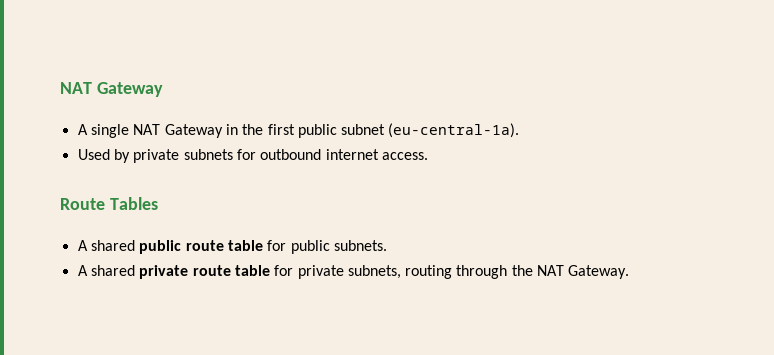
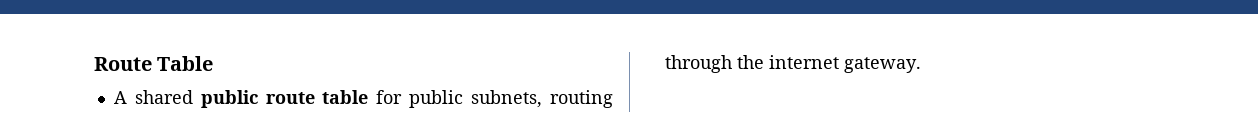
[60,82,163,97] [77,123,520,138] [77,149,428,163] [60,197,158,210] NAT Gateway // A single NAT Gateway in the first public subnet (eu-central-1a). // Used by private subnets for outbound internet access. // Route Tables -> [94,56,214,71] Route Table
[333,240,387,251] [77,265,344,279] subnets. // A shared private route table for private -> (464, 99) none
[537,265,630,279] NAT Gateway. -> [768,55,921,73] internet gateway.

